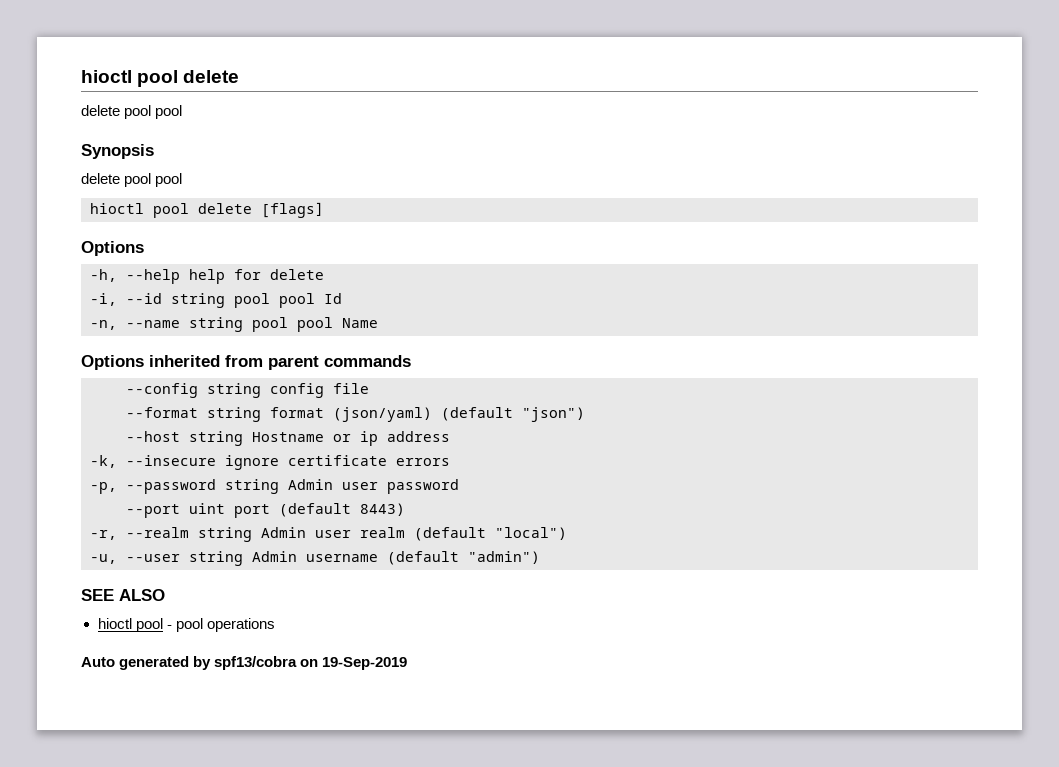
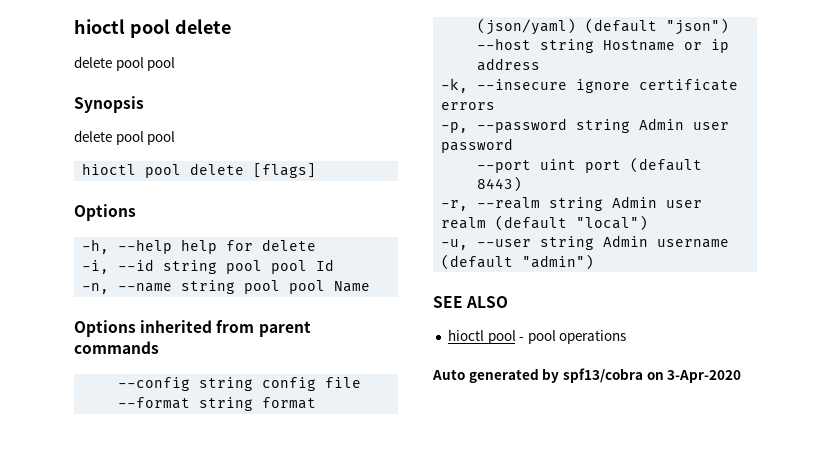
[322,657,408,670] 19-Sep-2019 -> [667,370,742,383] 3-Apr-2020

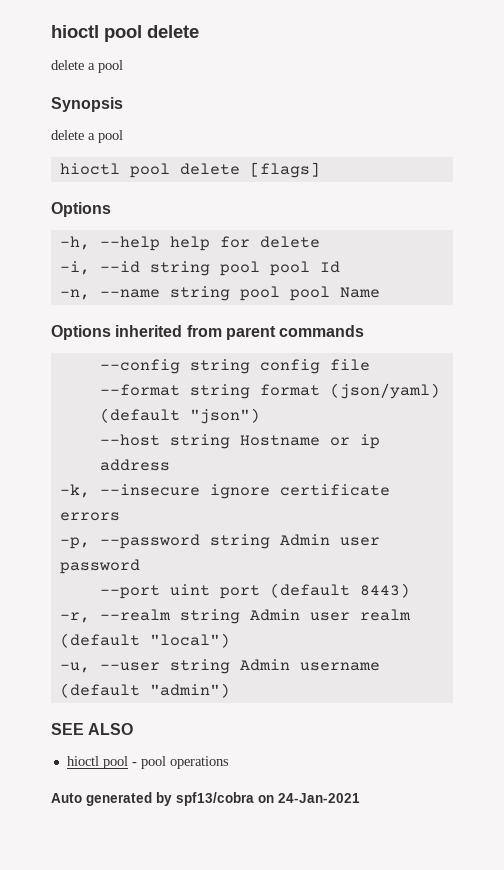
[115,57,144,71] pool -> [88,63,95,70] a
[115,131,144,145] pool -> [88,133,95,140] a
[667,370,742,383] 3-Apr-2020 -> [278,793,360,803] 24-Jan-2021

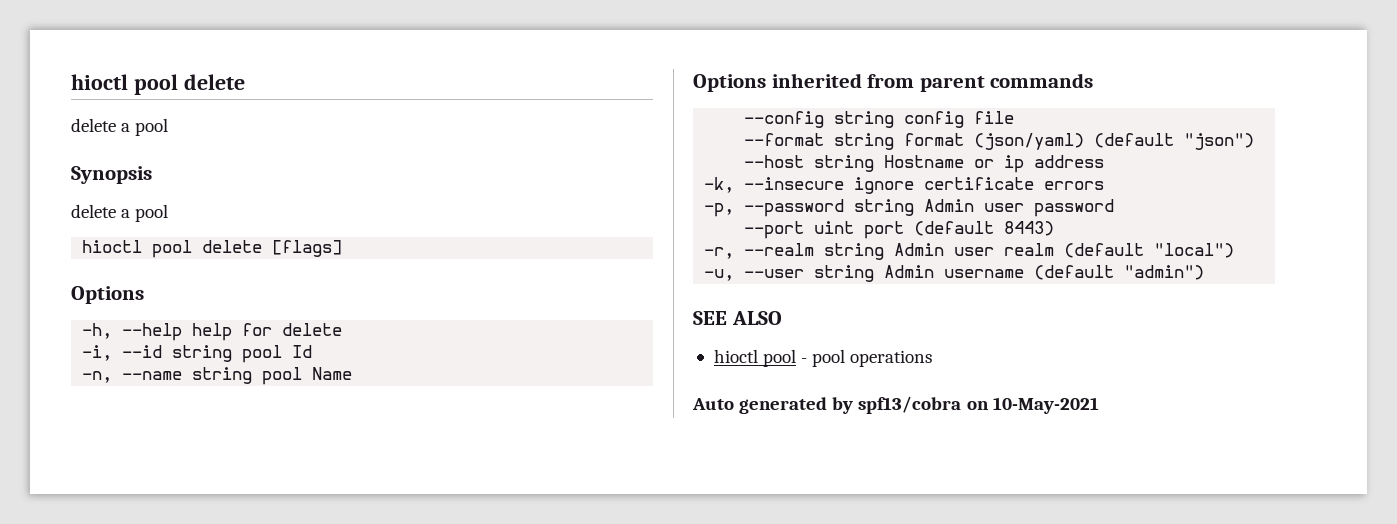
[269,261,310,276] pool -> (283, 354) none
[289,286,330,301] pool -> (303, 376) none
[278,793,360,803] 24-Jan-2021 -> [992,397,1099,414] 10-May-2021

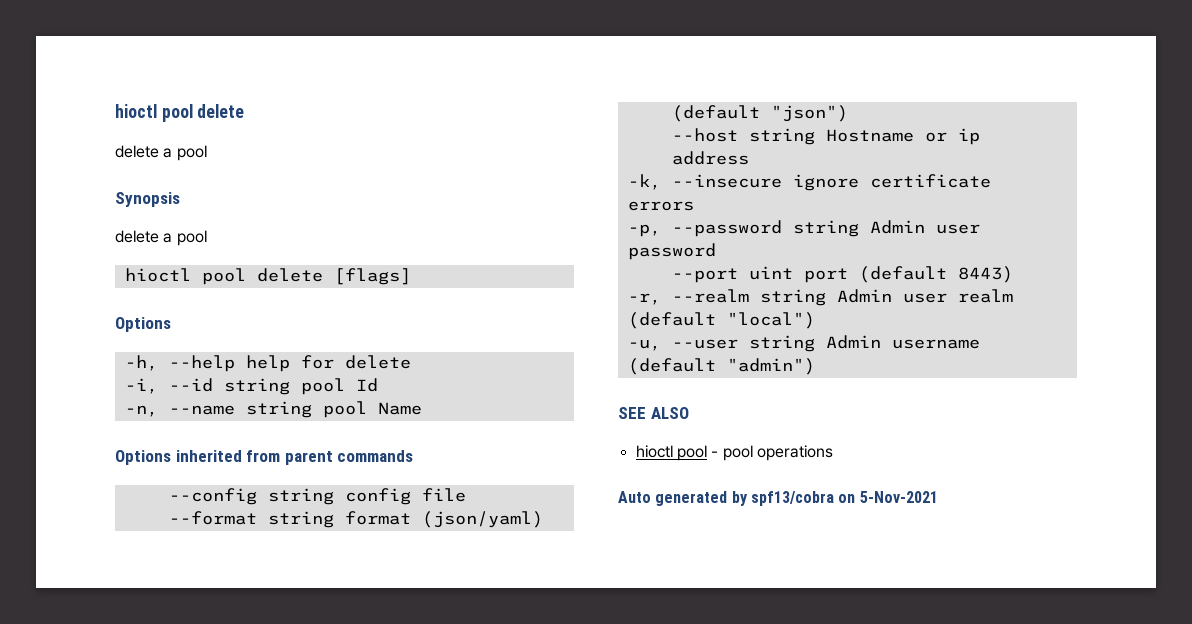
[992,397,1099,414] 10-May-2021 -> [859,491,938,503] 5-Nov-2021

